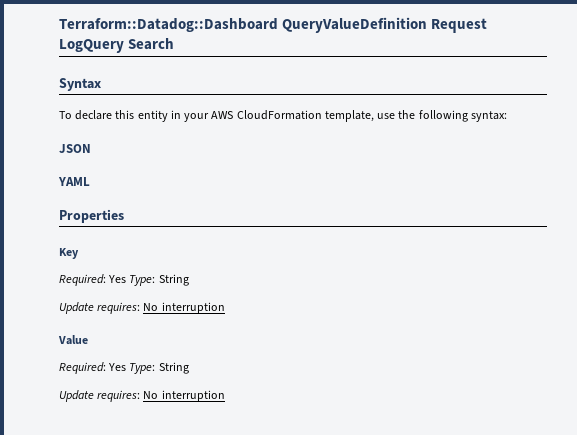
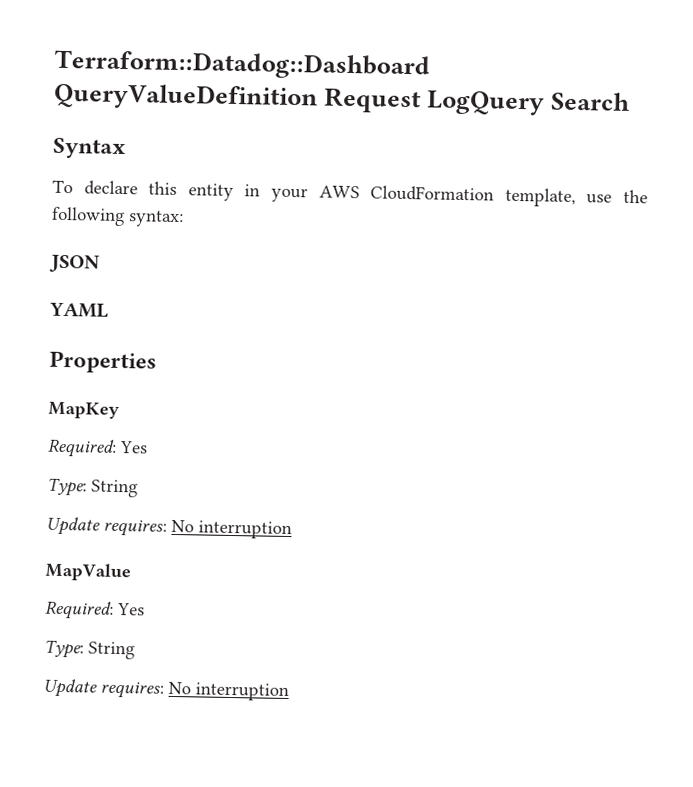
[59,248,79,259] [59,274,127,286] Key // Required: Yes -> [48,401,120,420] [47,438,148,458] MapKey // Required: Yes //
[58,335,88,345] [59,362,127,374] Value // Required: Yes -> [45,562,131,582] [44,600,145,620] MapValue // Required: Yes //

